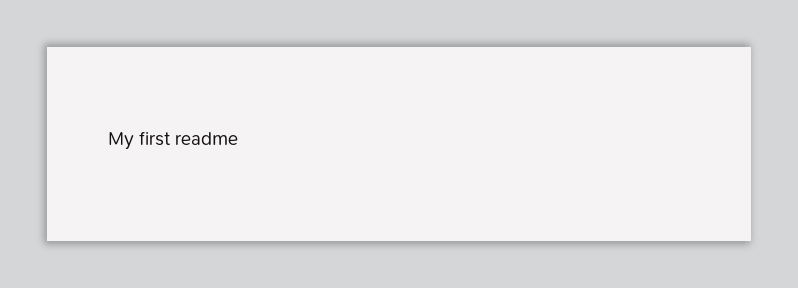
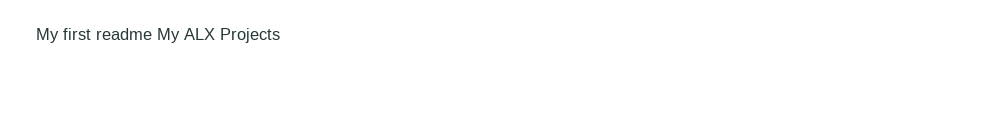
(239, 138) none -> [157,28,280,43] My ALX Projects

